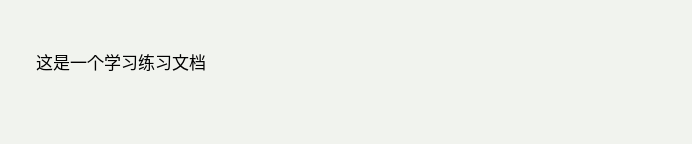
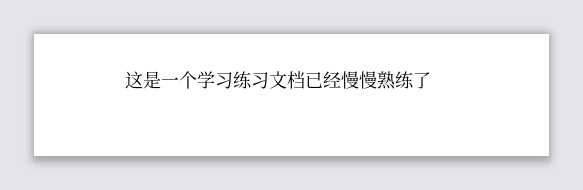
(206, 62) none -> [305,71,431,90] 已经慢慢熟练了

